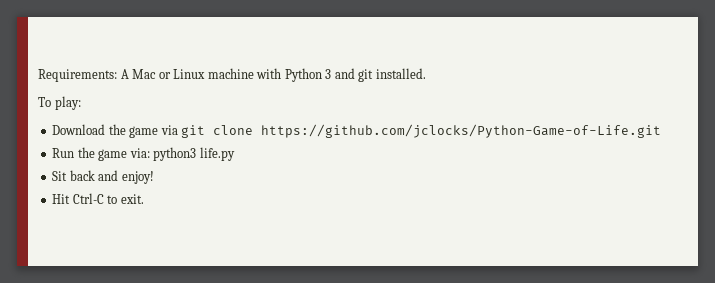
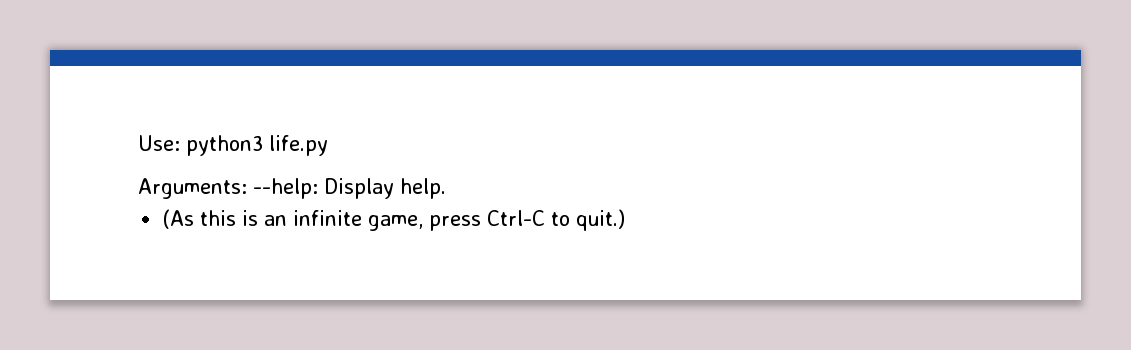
[38,68,426,82] [38,96,81,110] [52,124,662,138] [52,147,235,161] [52,170,154,184] [52,194,71,204] Requirements: A Mac or Linux machine with Python 3 and git installed. // To play: // Download the game via git clone https://github.com/jclocks/Python-Game-of-Life.git // Run the game via: python3 life.py // Sit back and enjoy! // Hit -> [138,135,328,156] [138,178,446,199] [162,209,482,231] Use: python3 life.py // Arguments: --help: Display help. // (As this is an infinite game, press
[120,194,144,204] exit. -> [576,209,626,231] quit.)

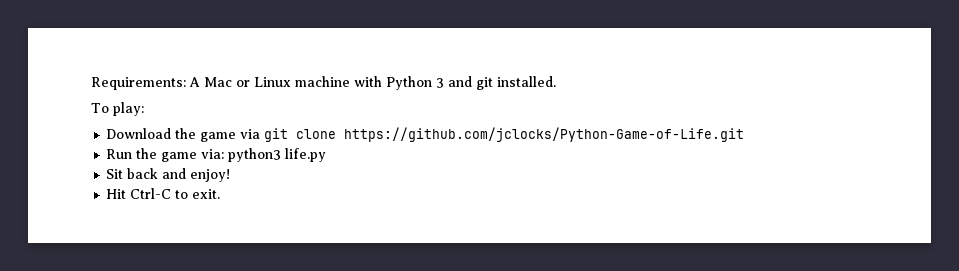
[138,135,328,156] [138,178,446,199] [162,209,482,231] Use: python3 life.py // Arguments: --help: Display help. // (As this is an infinite game, press -> [91,76,556,90] [91,102,144,116] [106,127,745,142] [106,148,327,162] [106,168,231,182] [106,189,127,199] Requirements: A Mac or Linux machine with Python 3 and git installed. // To play: // Download the game via git clone https://github.com/jclocks/Python-Game-of-Life.git // Run the game via: python3 life.py // Sit back and enjoy! // Hit
[576,209,626,231] quit.) -> [192,189,221,199] exit.

